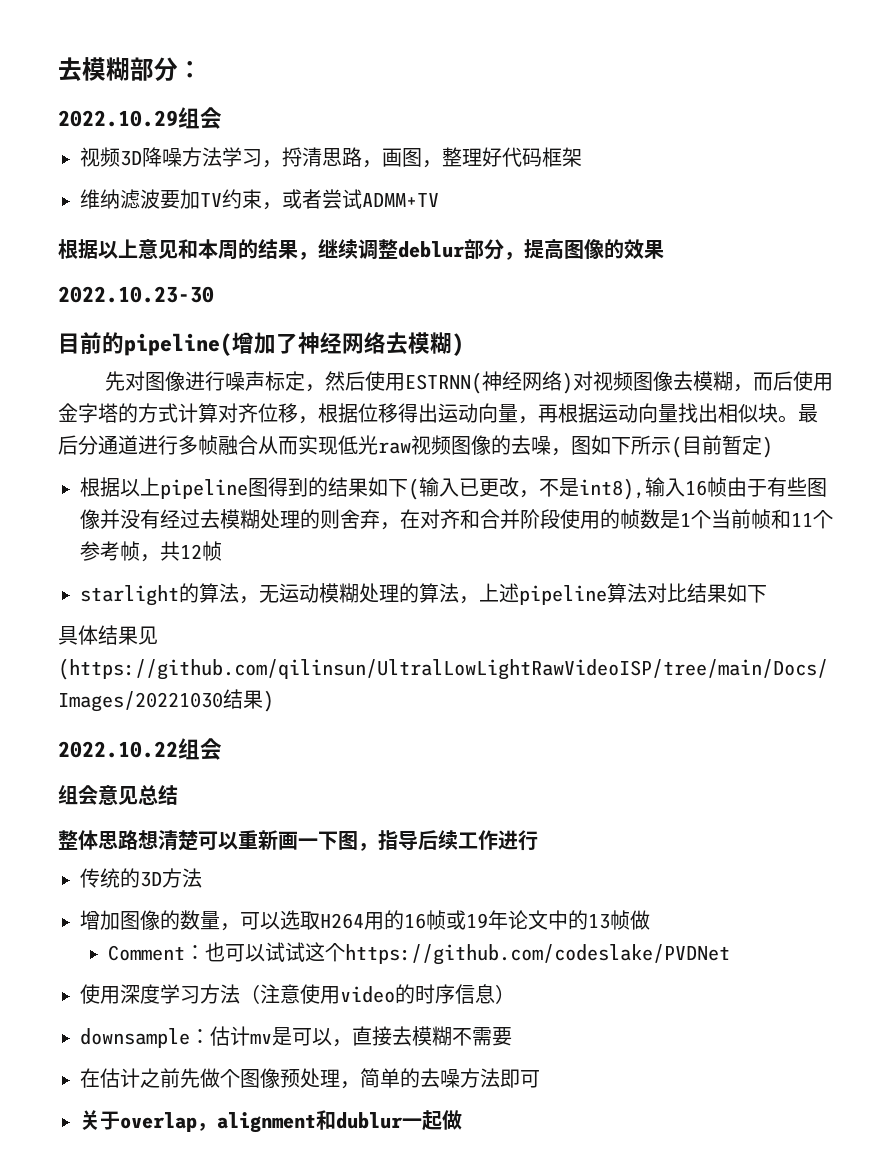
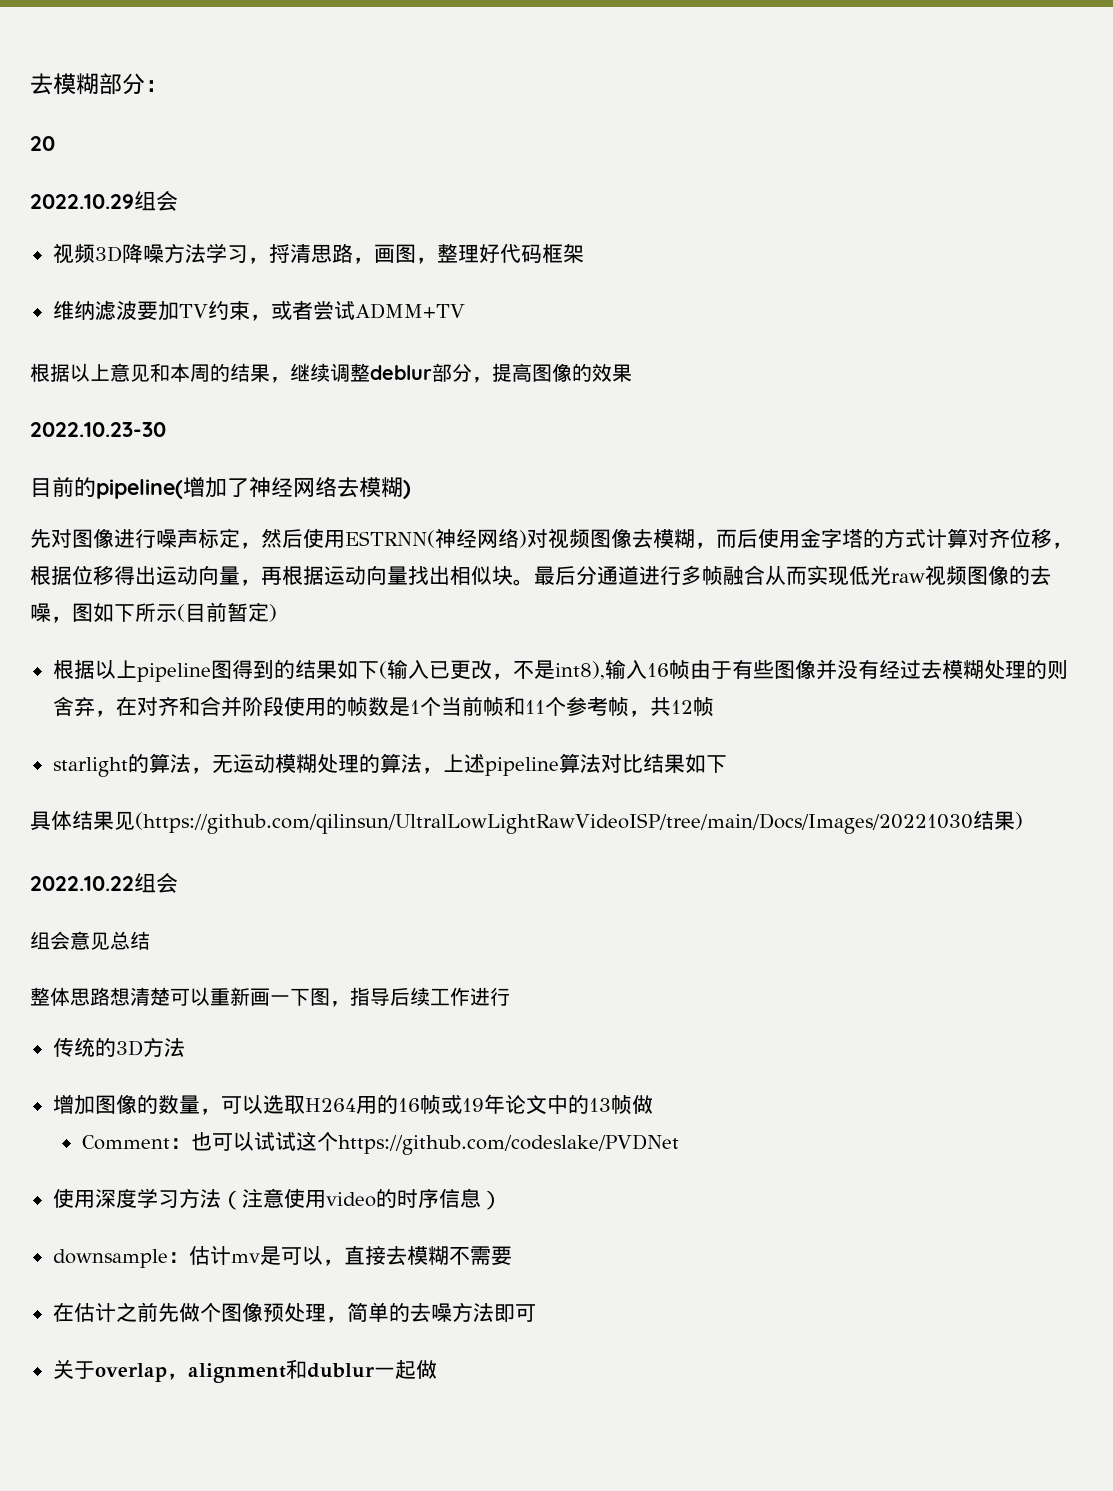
(202, 69) none -> [30,136,55,151] // 20

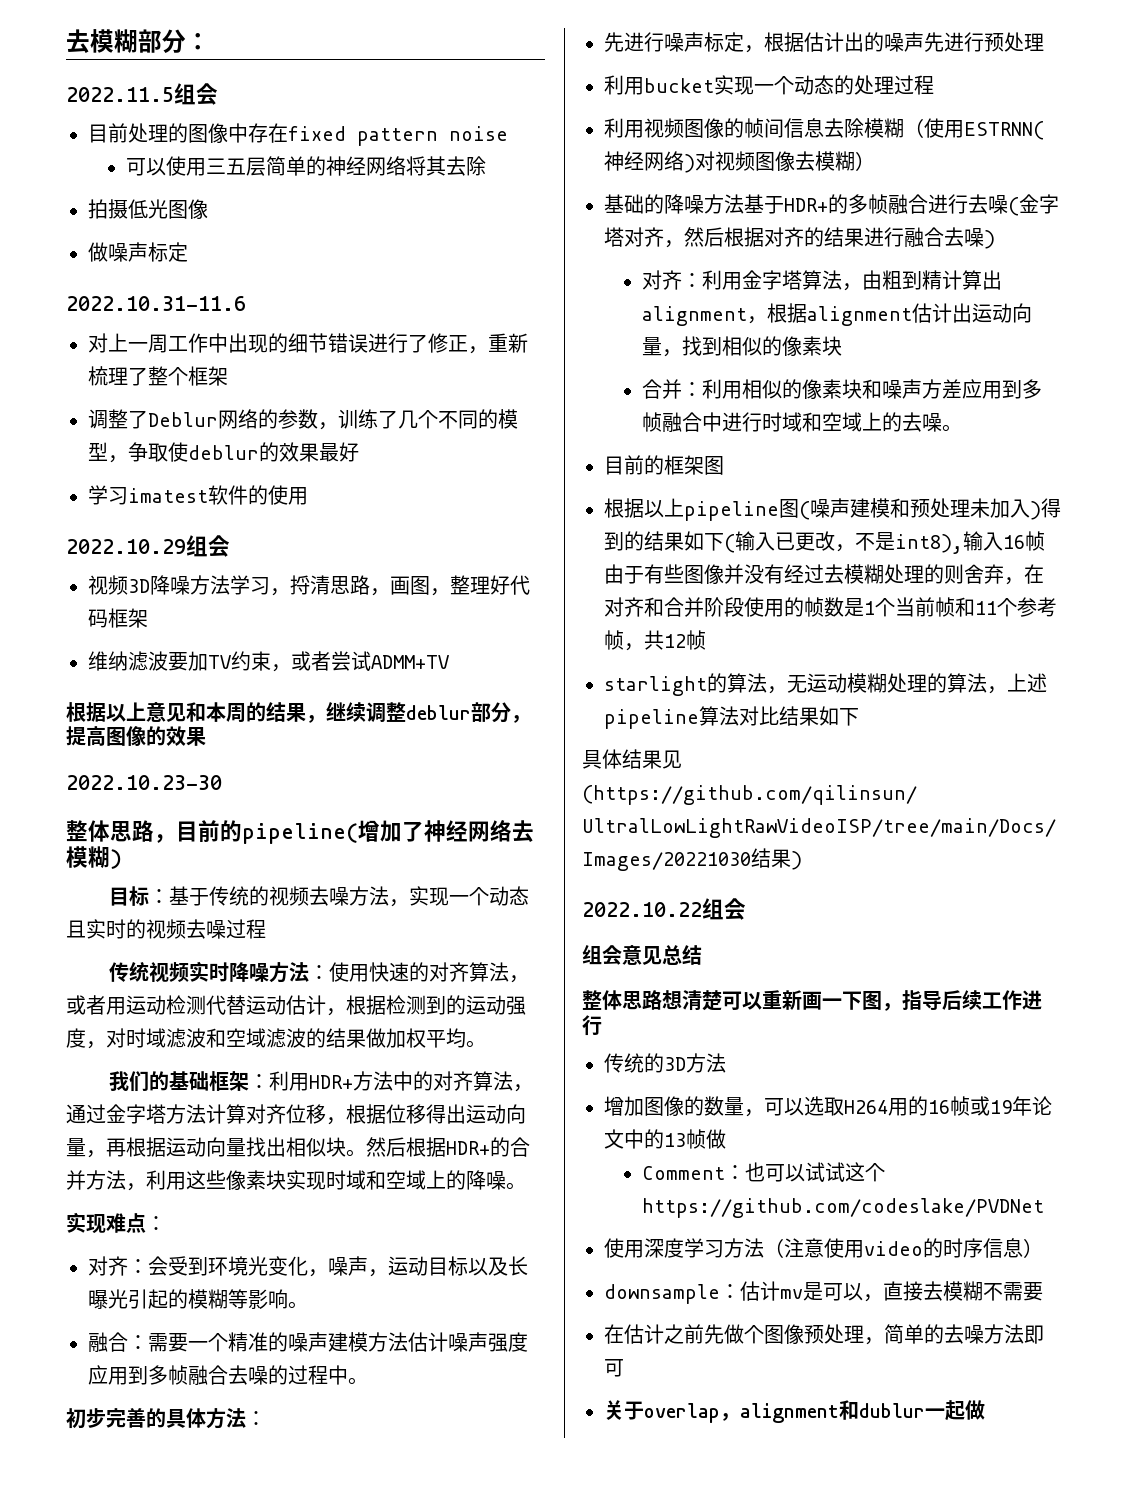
[30,136,55,151] 20 -> [66,83,218,105] [88,123,508,146] [125,156,486,176] [88,199,208,219] [88,242,188,262] [66,296,246,311] [88,333,528,354] [88,366,228,386] [88,409,518,430] [88,442,359,463] [88,485,308,505] 2022.11.5组会 // 目前处理的图像中存在fixed pattern noise // 可以使用三五层简单的神经网络将其去除 // 拍摄低光图像 // 做噪声标定 // 2022.10.31-11.6 // 对上一周工作中出现的细节错误进行了修正，重新梳理了整个框架 // 调整了Deblur网络的参数，训练了几个不同的模型，争取使deblur的效果最好 // 学习imatest软件的使用
(166, 429) none -> [66,820,176,843] 整体思路，
[30,528,926,549] 先对图像进行噪声标定，然后使用ESTRNN(神经网络)对视频图像去模糊，而后使用金字塔的方式 -> [108,886,529,907] [66,919,266,939] [108,961,529,983] [66,995,526,1016] [66,1028,486,1049] [108,1071,533,1092] [66,1104,206,1124] 目标：基于传统的视频去噪方法，实现一个动态且实时的视频去噪过程 // 传统视频实时降噪方法：使用快速的对齐算法，或者用运动检测代替运动估计，根据检测到的运动强度，对时域滤波和空域滤波的结果做加权平均。 // 我们的基础框架：利用HDR+方法中的对齐算法，通过金字塔方法
[534,565,1051,586] [30,602,277,623] [52,660,232,682] 最后分通道进行多帧融合从而实现低光raw视频图像的去噪，图如下所示(目前暂定) // 根据以上pipeline图 -> [366,1137,530,1157] [66,1170,526,1191] [66,1212,166,1234] [88,1256,528,1277] [88,1289,308,1309] [88,1332,528,1352] [88,1365,368,1385] [66,1408,266,1429] [604,32,1044,53] [604,75,934,95] [604,118,1044,140] [604,151,875,173] [604,194,1059,216] [604,227,995,249] [641,270,1002,291] [641,303,1032,326] [641,336,842,357] [641,379,1042,399] [641,412,962,432] [604,455,724,475] [604,498,1041,521] 然后根据HDR+的合并方法，利用这些像素块实现时域和空域上的降噪。 // 实现难点： // 对齐：会受到环境光变化，噪声，运动目标以及长曝光引起的模糊等影响。 // 融合：需要一个精准的噪声建模方法估计噪声强度应用到多帧融合去噪的过程中。 // 初步完善的具体方法： // 先进行噪声标定，根据估计出的噪声先进行预处理 // 利用bucket实现一个动态的处理过程 // 利用视频图像的帧间信息去除模糊（使用ESTRNN(神经网络)对视频图像去模糊） // 基础的降噪方法基于HDR+的多帧融合进行去噪(金字塔对齐，然后根据对齐的结果进行融合去噪) // 对齐：利用金字塔算法，由粗到精计算出alignment，根据alignment估计出运动向量，找到相似的像素块 // 合并：利用相似的像素块和噪声方差应用到多帧融合中进行时域和空域上的去噪。 // 目前的框架图 // 根据以上pipeline图(噪声建模和预处理未加入)

